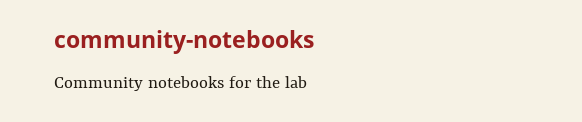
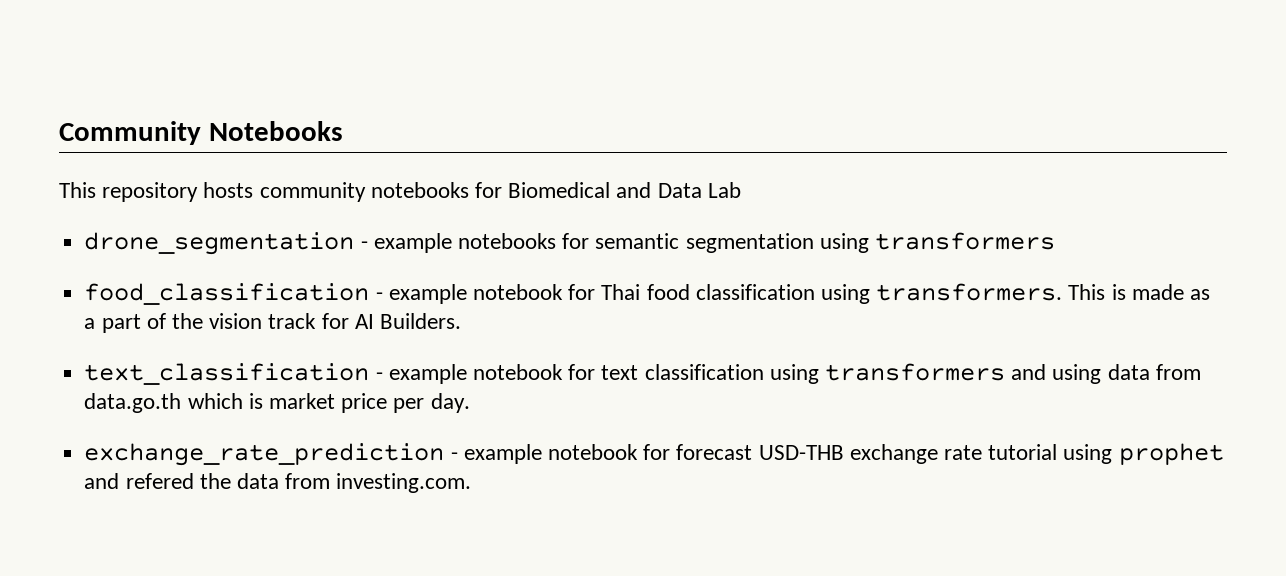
[54,30,314,54] [54,76,307,91] community-notebooks // Community notebooks for the lab -> [59,121,343,145] [59,182,741,202] [84,232,1055,255] [84,283,1211,305] [84,313,461,333] [84,363,1201,385] [84,393,470,413] [84,443,1224,466] [84,473,472,493] Community Notebooks // This repository hosts community notebooks for Biomedical and Data Lab // drone_segmentation - example notebooks for semantic segmentation using transformers // food_classification - example notebook for Thai food classification using transformers. This is made as a part of the vision track for AI Builders. // text_classification - example notebook for text classification using transformers and using data from data.go.th which is market price per day. // exchange_rate_prediction - example notebook for forecast USD-THB exchange rate tutorial using prophet and refered the data from investing.com.

